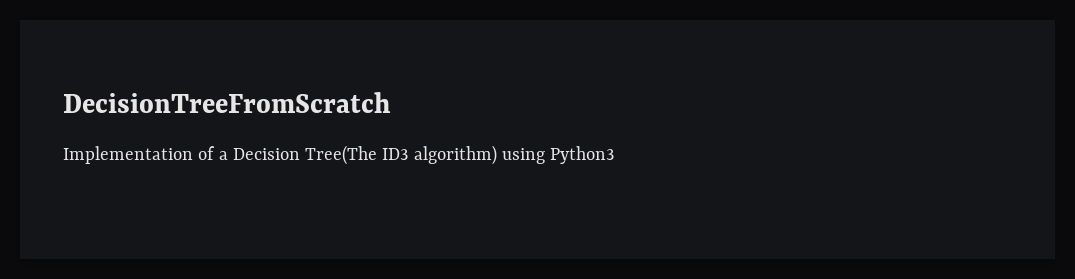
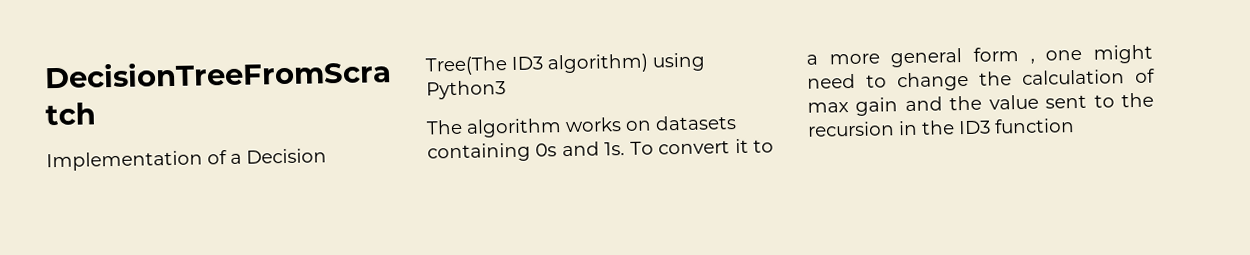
(615, 155) none -> [426,115,737,138] [427,138,774,163] [806,44,1153,68] [807,68,1155,92] [807,92,1154,116] [807,118,1075,137] // The algorithm works on datasets containing 0s and 1s. To convert it to a more general form , one might need to change the calculation of max gain and the value sent to the recursion in the ID3 function

